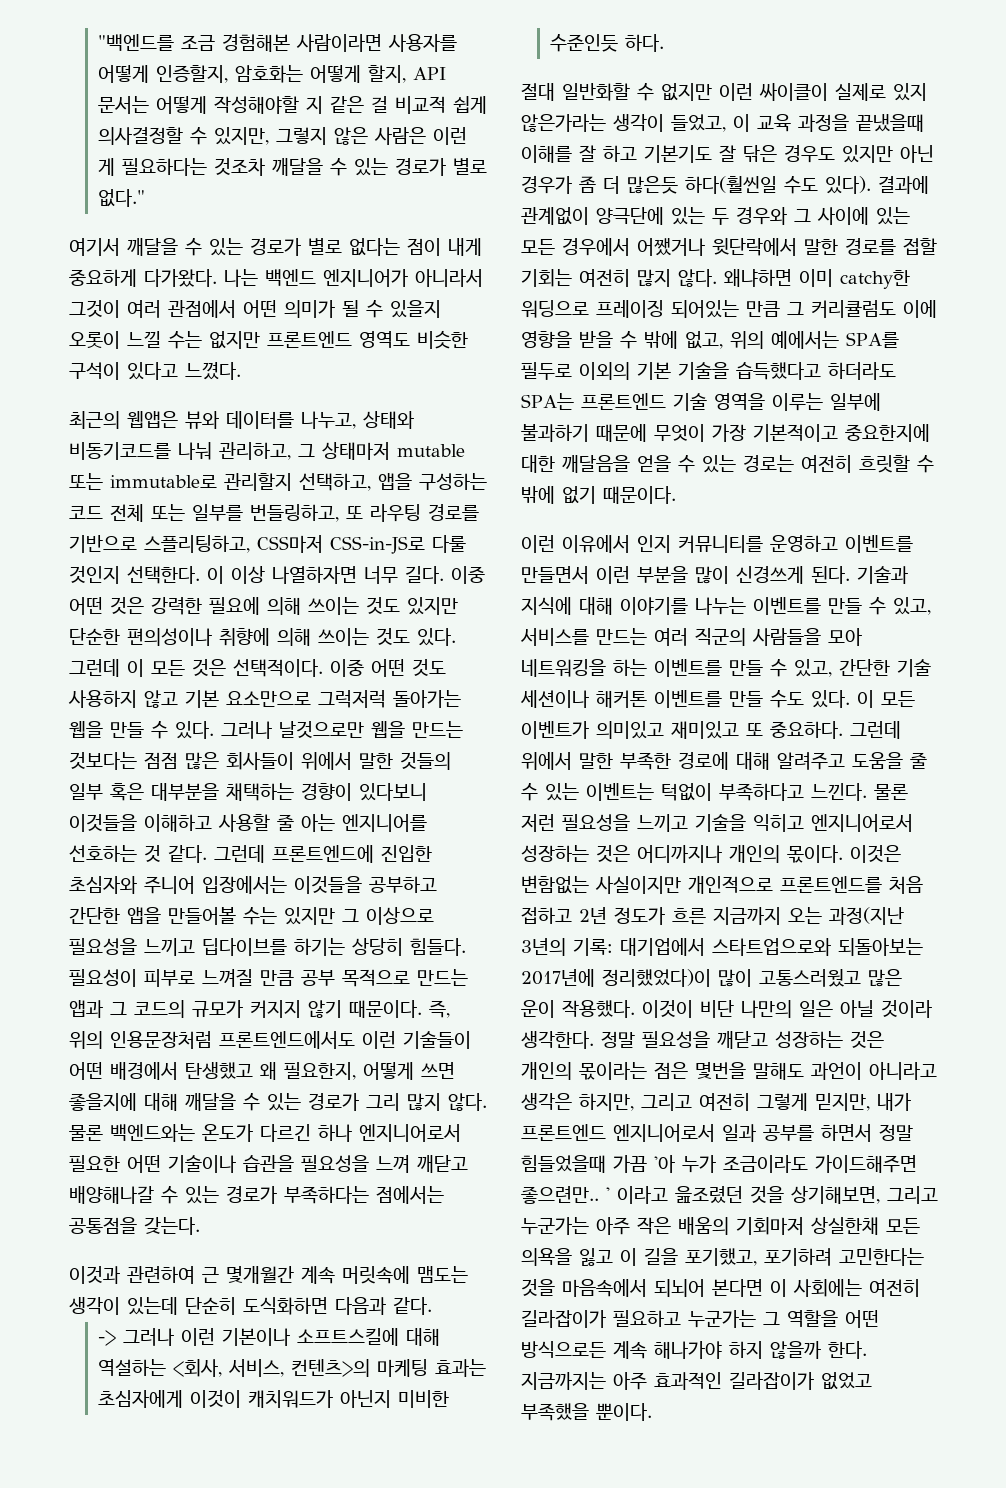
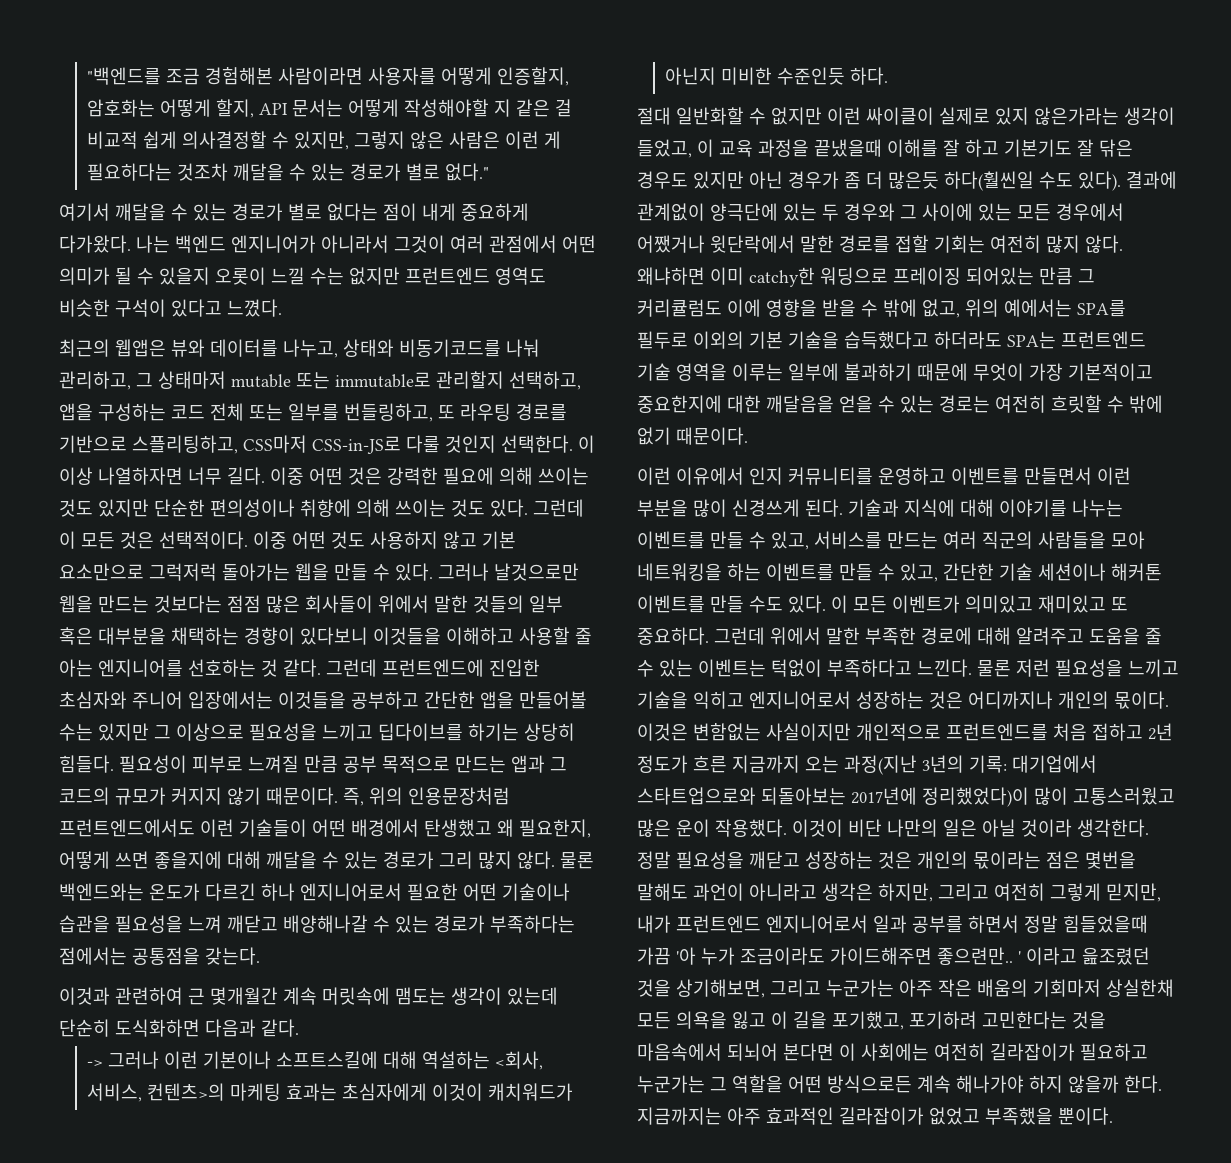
[267,331,352,348] 프론트엔드 -> [405,267,490,285] 프런트엔드
[272,845,374,863] 프론트엔드에 -> [382,659,484,677] 프런트엔드에
[219,1031,355,1049] 프론트엔드에서도 -> [59,819,195,837] 프런트엔드에서도
[580,393,666,410] 프론트엔드 -> [1061,331,1146,349] 프런트엔드
[780,876,882,893] 프론트엔드를 -> [946,723,1048,741] 프런트엔드를
[521,1124,606,1141] 프론트엔드 -> [676,915,761,933] 프런트엔드

